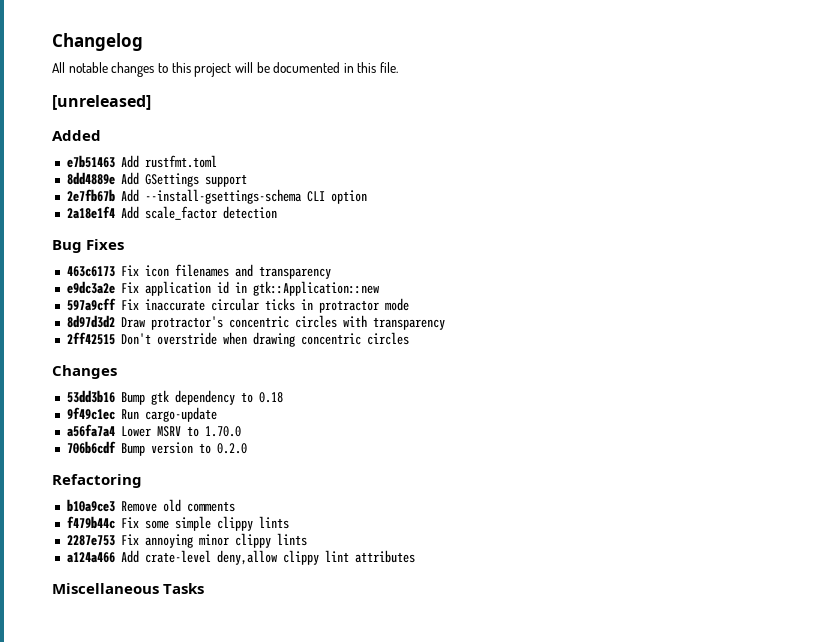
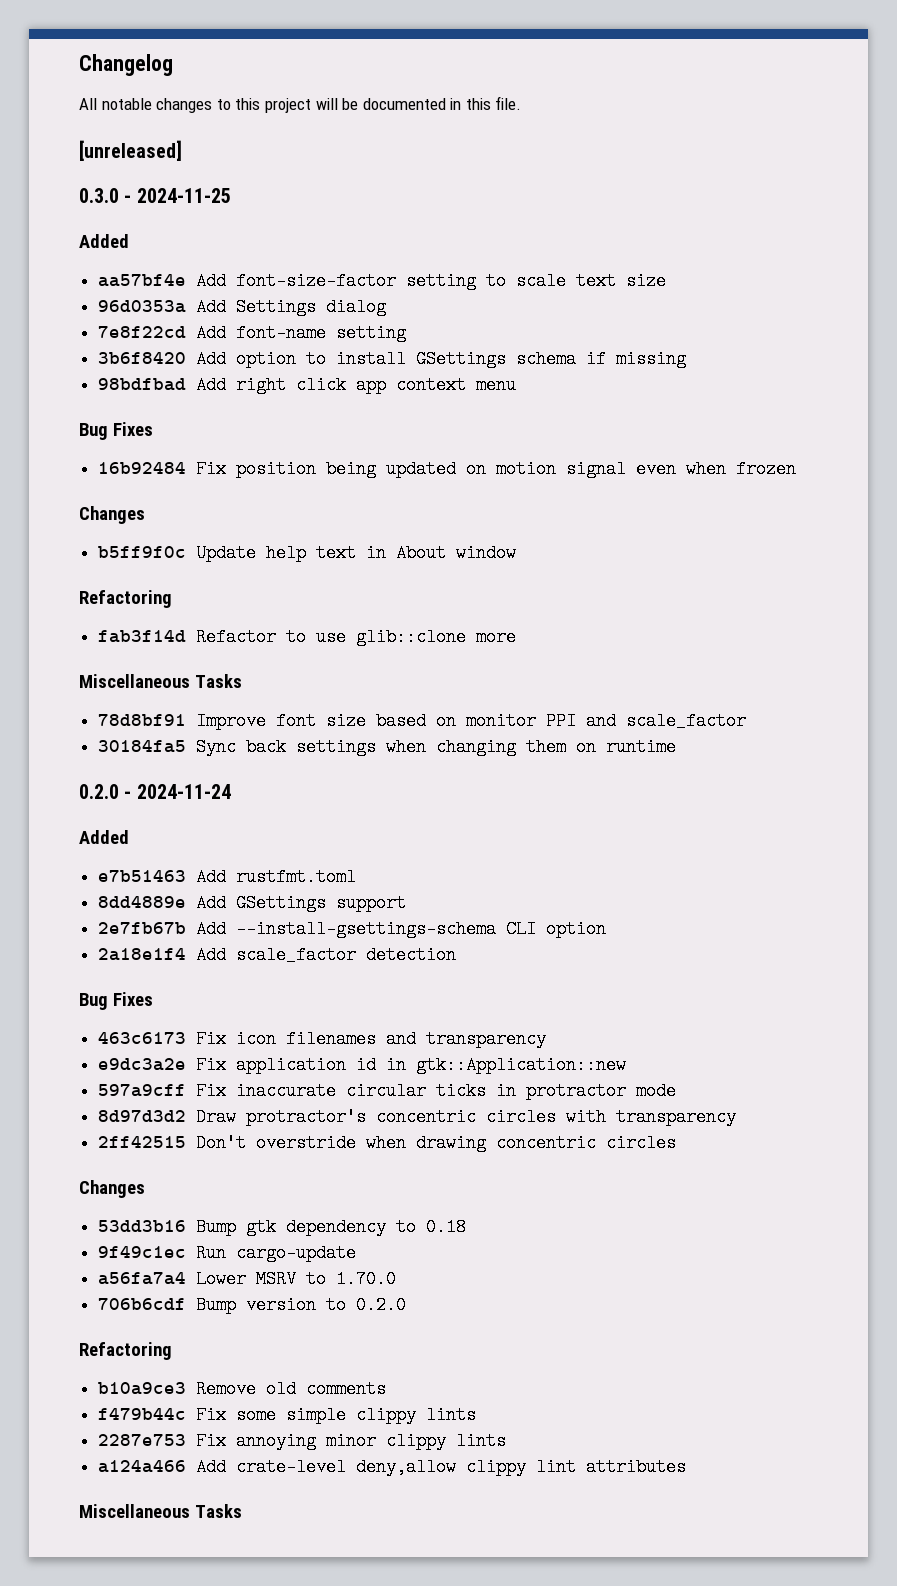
(151, 102) none -> [79,188,231,203] [79,234,129,248] [97,272,666,290] [97,298,386,316] [97,324,406,342] [97,350,686,368] [97,376,516,394] [79,422,153,440] [97,460,796,478] [79,506,145,524] [97,544,516,562] [79,590,172,608] [97,628,516,646] [79,674,242,688] [97,712,746,730] [97,738,676,756] [79,784,231,799] // 0.3.0 - 2024-11-25 // Added // aa57bf4e Add font-size-factor setting to scale text size // 96d0353a Add Settings dialog // 7e8f22cd Add font-name setting // 3b6f8420 Add option to install GSettings schema if missing // 98bdfbad Add right click app context menu // Bug Fixes // 16b92484 Fix position being updated on motion signal even when frozen // Changes // b5ff9f0c Update help text in About window // Refactoring // fab3f14d Refactor to use glib::clone more // Miscellaneous Tasks // 78d8bf91 Improve font size based on monitor PPI and scale_factor // 30184fa5 Sync back settings when changing them on runtime // 0.2.0 - 2024-11-24

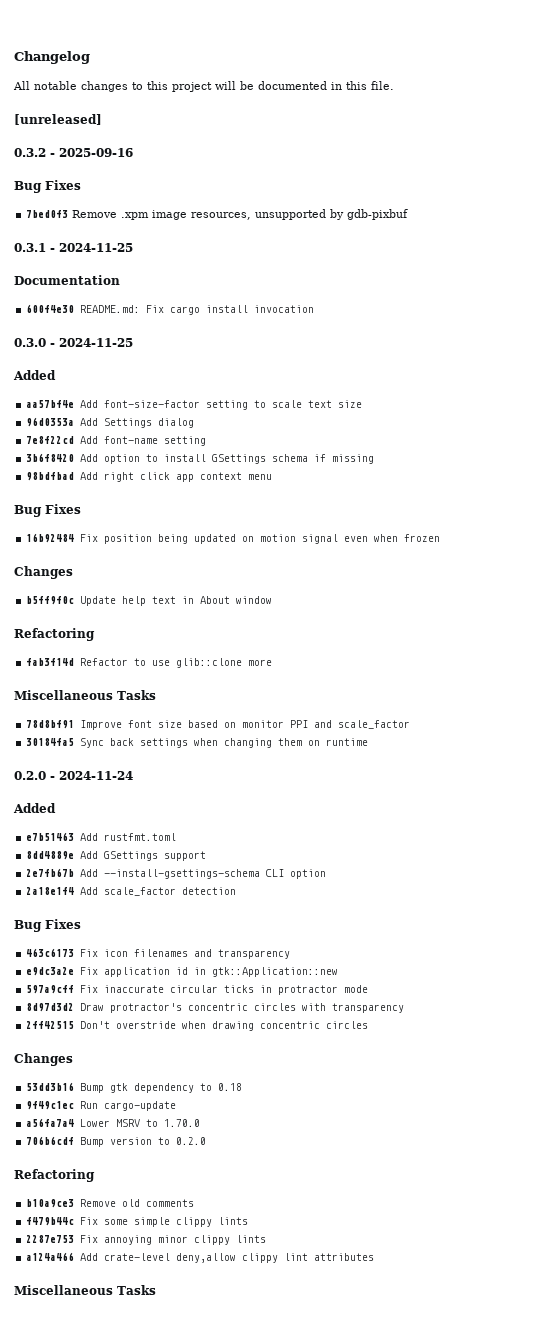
(182, 150) none -> [14,148,133,157] [14,180,81,193] [26,209,409,220] [14,243,133,252] [14,275,120,285] [26,304,315,315] // 0.3.2 - 2025-09-16 // Bug Fixes // 7bed0f3 Remove .xpm image resources, unsupported by gdb-pixbuf // 0.3.1 - 2024-11-25 // Documentation // 600f4e30 README.md: Fix cargo install invocation

